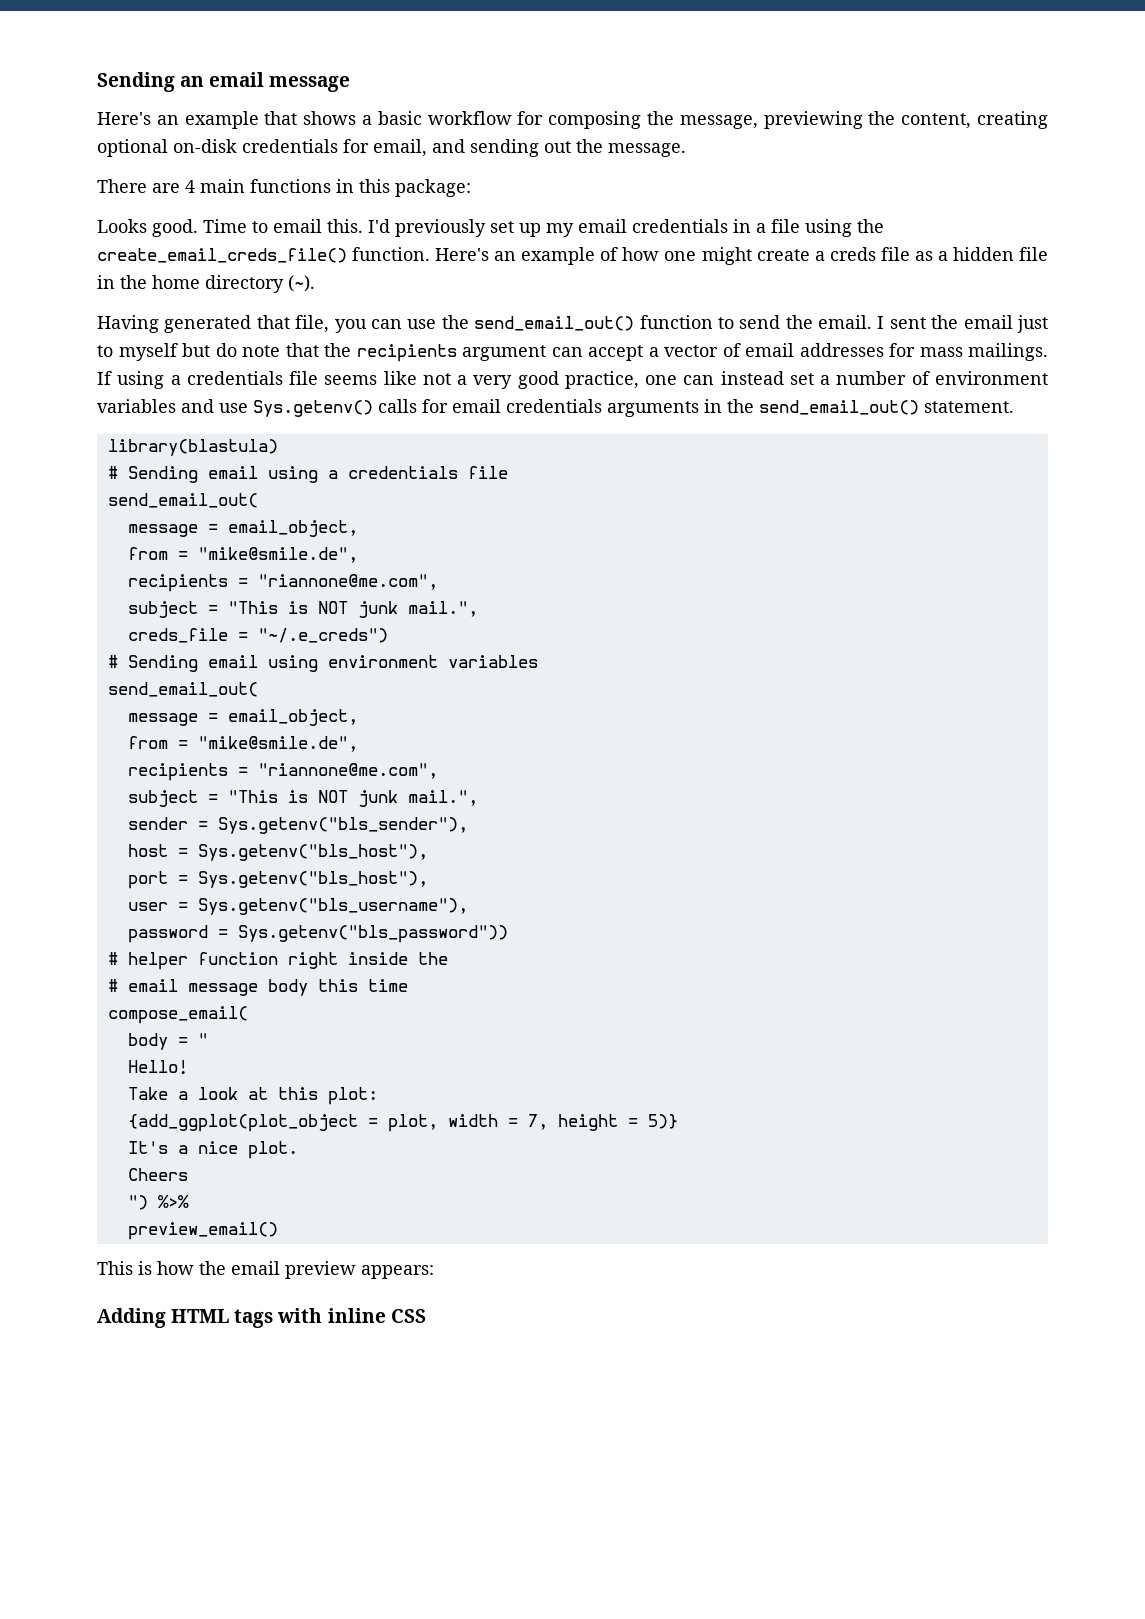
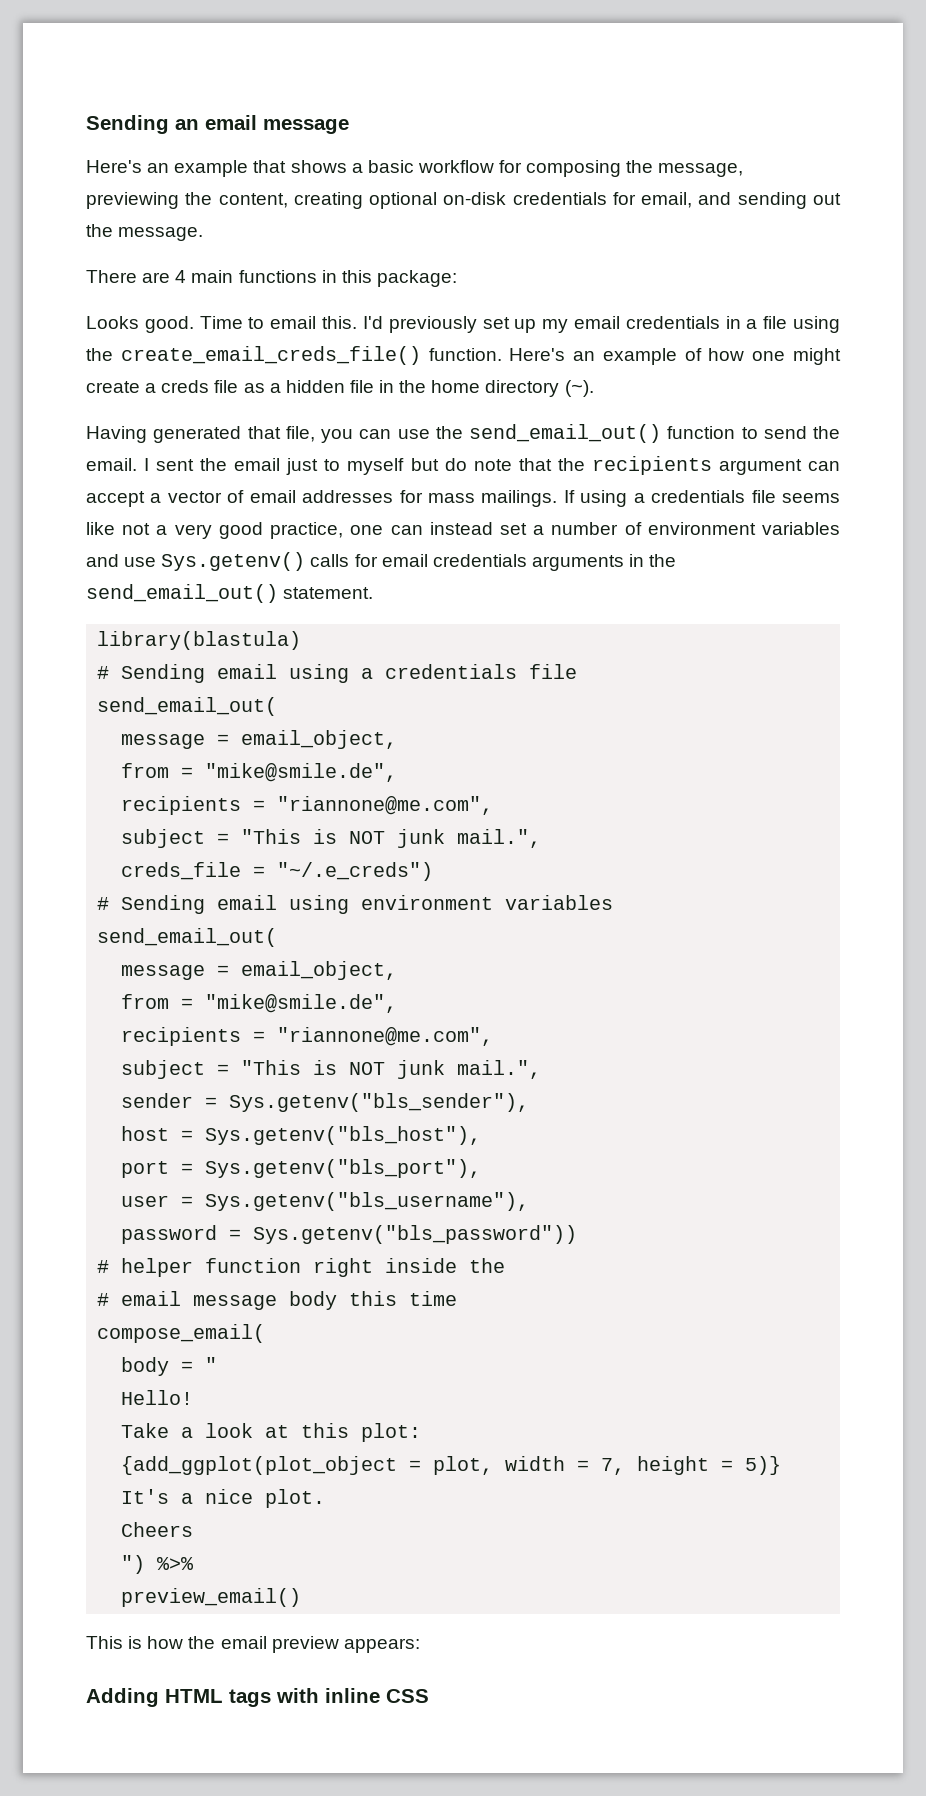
[197,871,428,888] Sys.getenv("bls_host"), -> [205,1159,482,1178] Sys.getenv("bls_port"),

